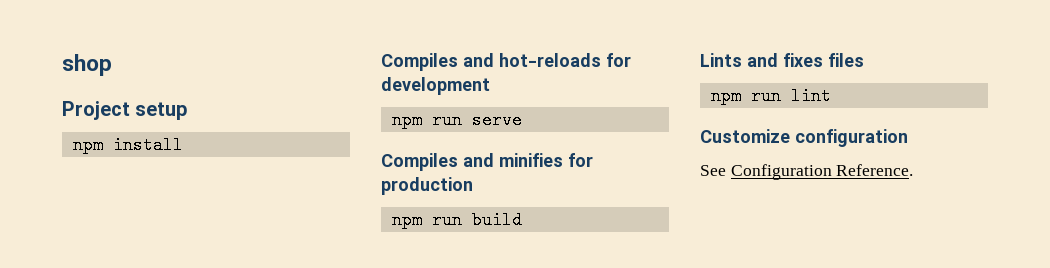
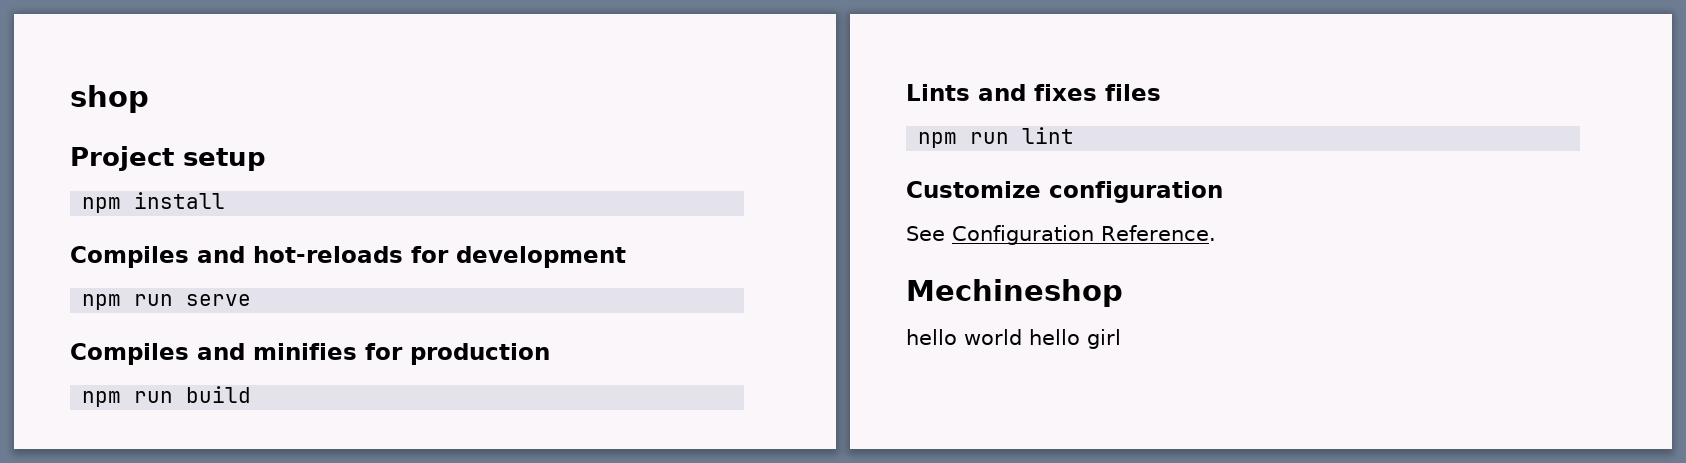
(914, 170) none -> [906,279,1123,307] [906,329,1121,349] // Mechineshop // hello world hello girl

